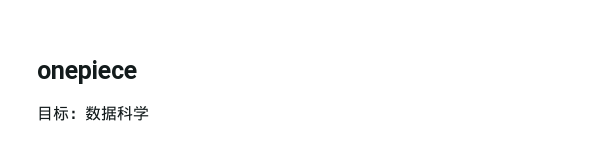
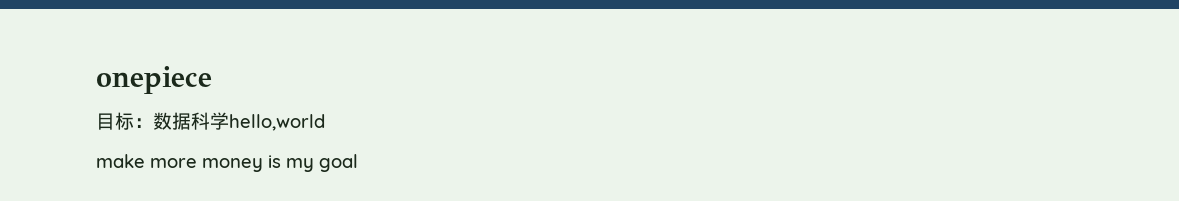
(149, 113) none -> [229,114,325,131] [96,154,358,172] hello,world // make more money is my goal

